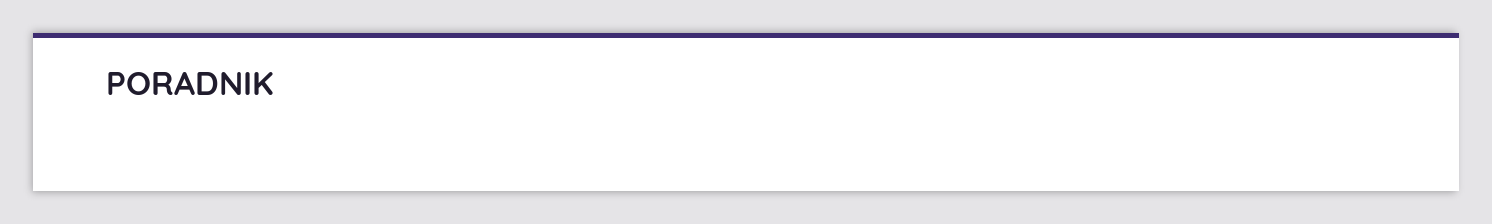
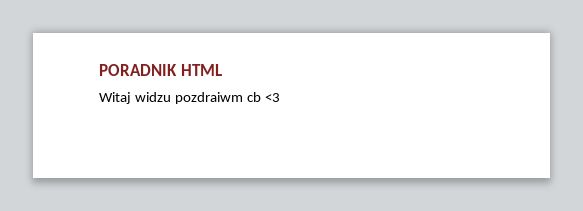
(274, 83) none -> [180,64,222,76] [99,92,280,104] HTML // Witaj widzu pozdraiwm cb <3

